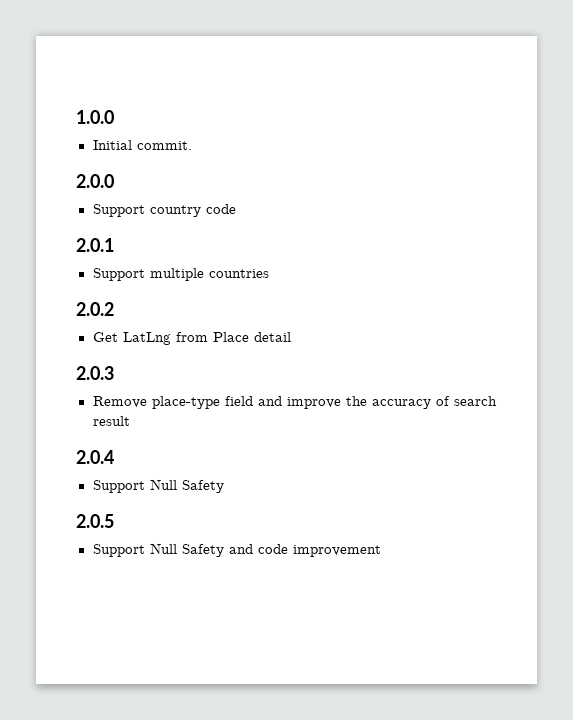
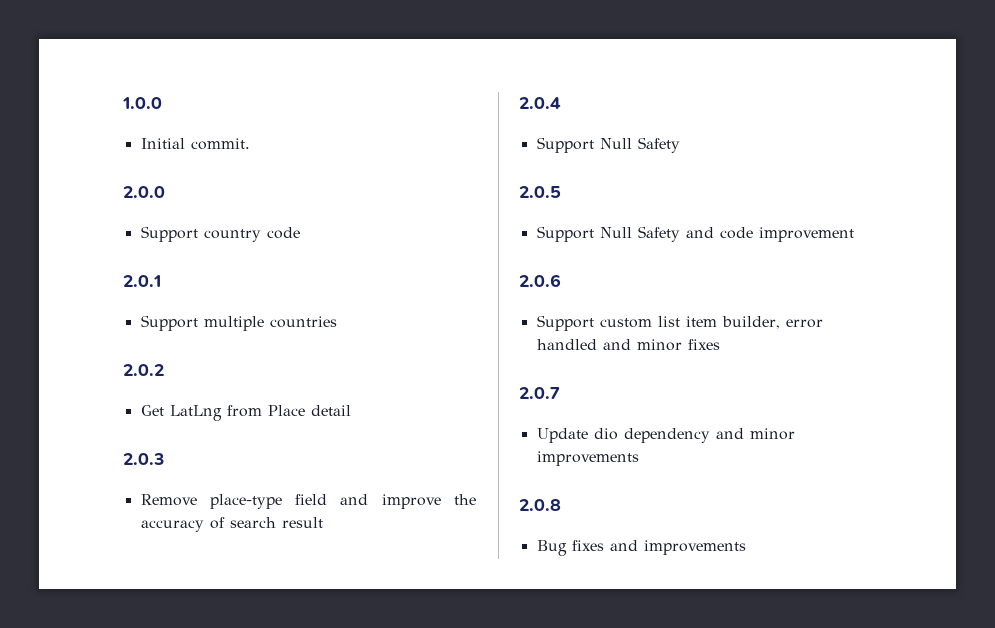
(381, 551) none -> [519,274,561,287] [536,315,823,331] [536,339,720,351] [519,387,560,399] [536,428,795,443] [536,451,639,466] [519,499,561,511] [536,540,746,556] // 2.0.6 // Support custom list item builder, error handled and minor fixes // 2.0.7 // Update dio dependency and minor improvements // 2.0.8 // Bug fixes and improvements

